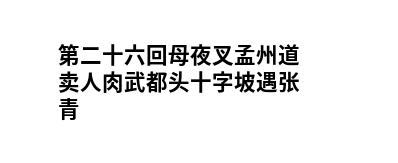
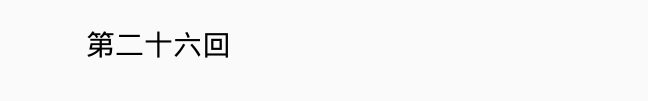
[168,44,300,67] [58,71,300,93] [58,98,80,121] 母夜叉孟州道卖人肉武都头十字坡遇张青 -> (231, 45) none

